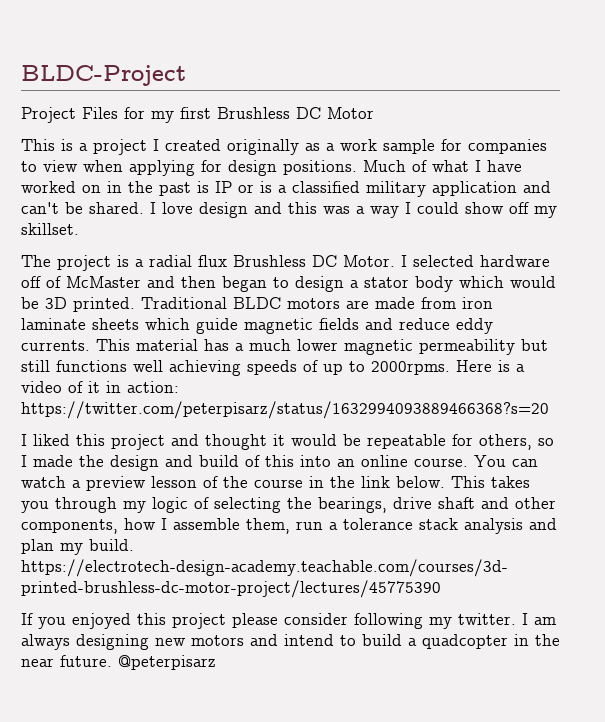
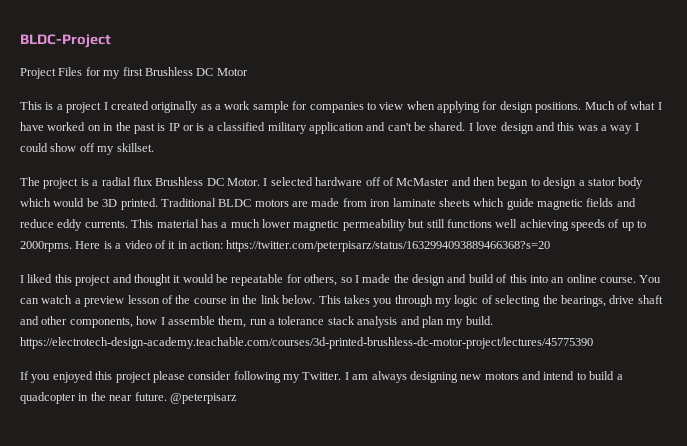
[458,613,516,625] twitter. -> [302,372,342,380] Twitter.

